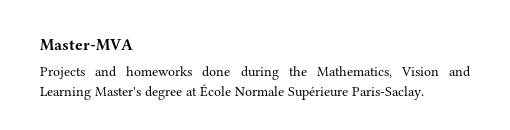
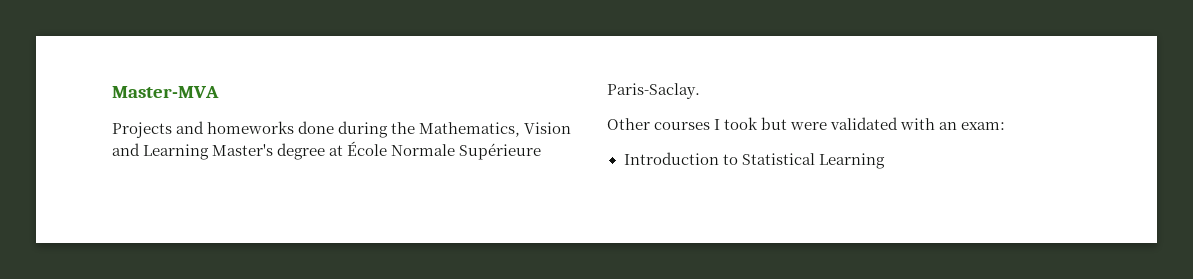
(424, 93) none -> [607,117,1006,130] [623,152,885,169] // Other courses I took but were validated with an exam: // Introduction to Statistical Learning

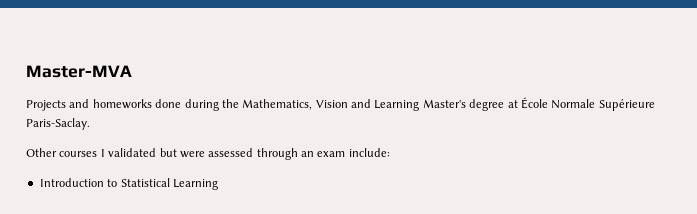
[724,117,759,130] took -> [108,148,157,157] validated
[830,117,1006,130] validated with an exam: -> [208,148,390,160] assessed through an exam include:

